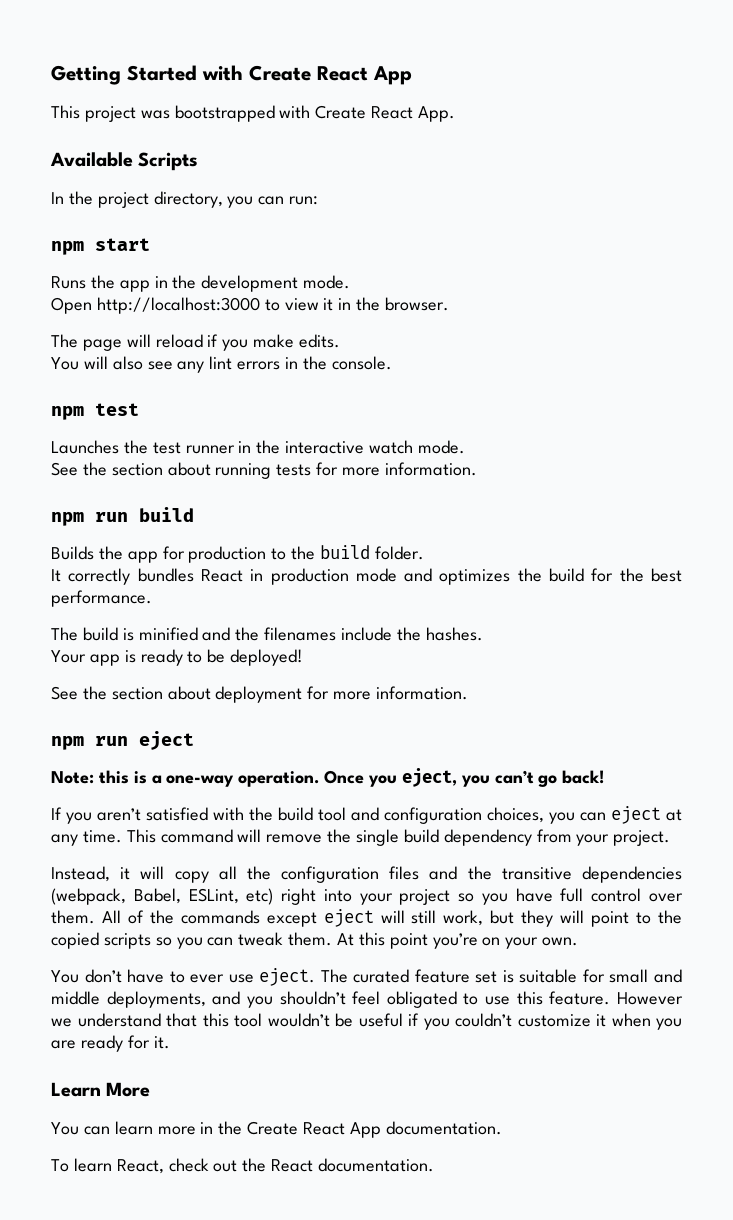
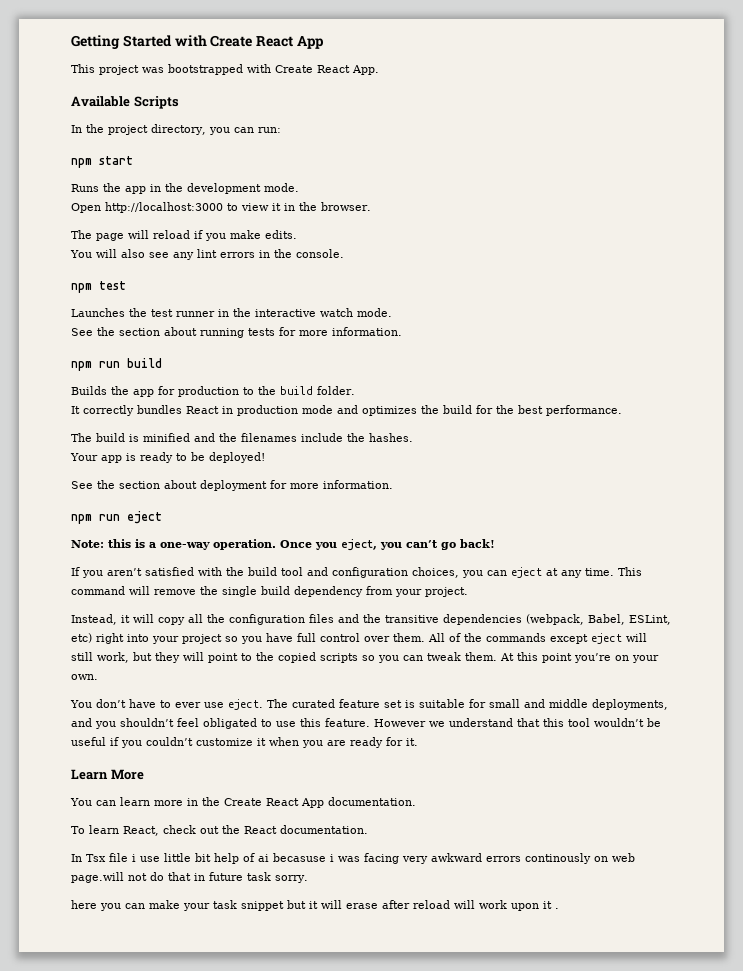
(435, 1165) none -> [71,853,635,864] [71,872,308,883] [71,900,559,911] // In Tsx file i use little bit help of ai becasuse i was facing very awkward errors continously on web page.will not do that in future task sorry. // here you can make your task snippet but it will erase after reload will work upon it .

